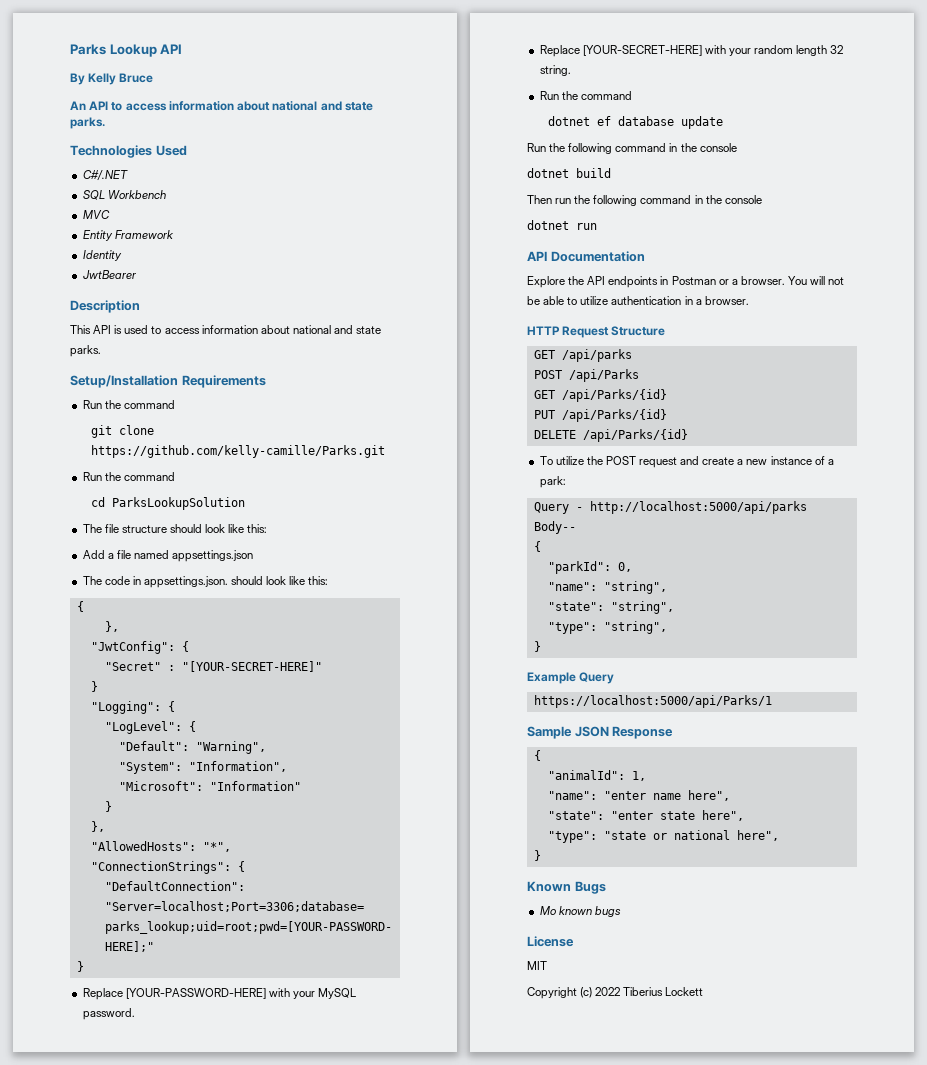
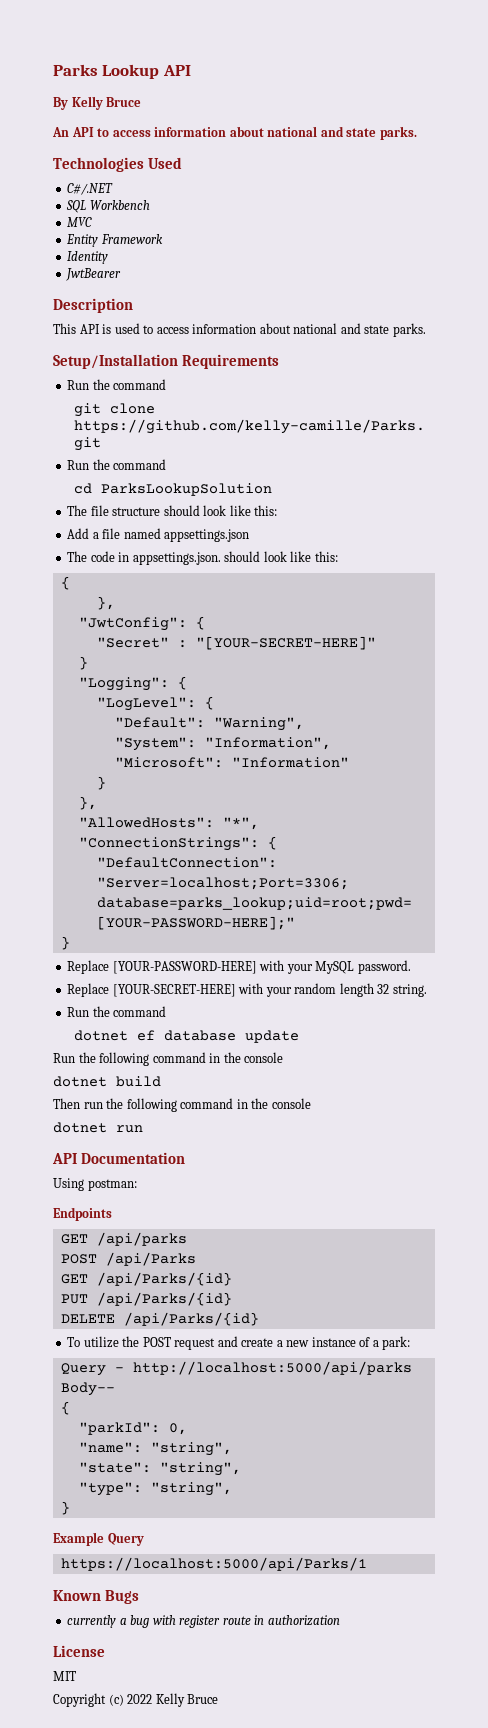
[527,276,845,288] [527,296,749,305] [527,326,666,338] Explore the API endpoints in Postman or a browser. You will not be able to utilize authentication in a browser. // HTTP Request Structure -> [53,1178,137,1191] [53,1207,112,1221] Using postman: // Endpoints
[527,726,674,739] [533,750,541,761] [547,770,646,781] [547,790,730,801] [547,810,744,821] [547,830,779,843] [533,850,541,861] [527,881,606,894] [539,906,621,917] Sample JSON Response // { // "animalId": 1, // "name": "enter name here", // "state": "enter state here", // "type": "state or national here", // } // Known Bugs // Mo known bugs -> [53,1590,140,1604] [67,1615,340,1628] Known Bugs // currently a bug with register route in authorization
[623,987,704,996] Tiberius Lockett -> [155,1693,219,1707] Kelly Bruce

